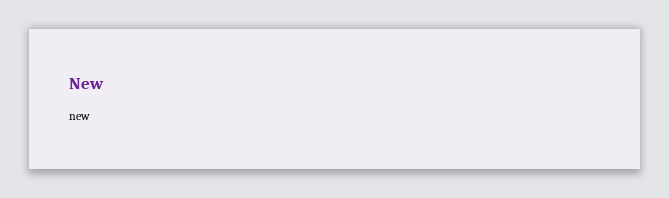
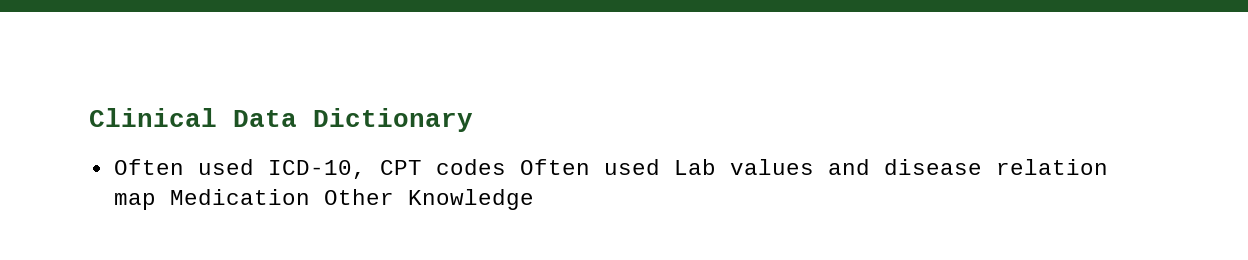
[69,78,104,89] [69,114,90,120] New // new -> [89,108,473,132] [113,159,1108,179] [113,189,534,210] Clinical Data Dictionary // Often used ICD-10, CPT codes Often used Lab values and disease relation map Medication Other Knowledge

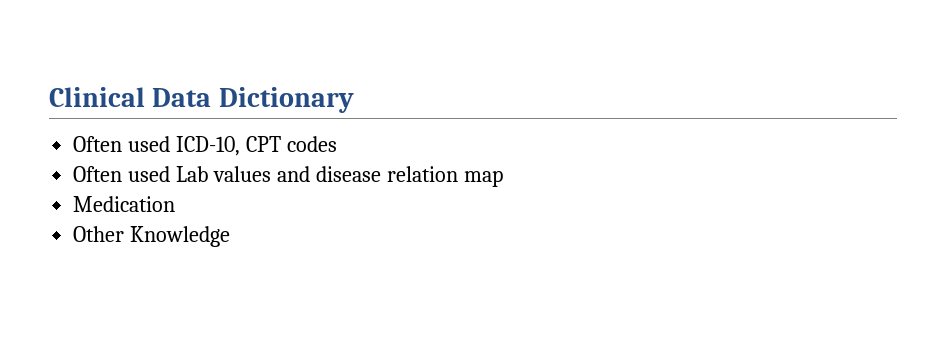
(506, 167) none -> (337, 144) //
(156, 201) none -> (503, 178) //
(310, 197) none -> (176, 204) //

